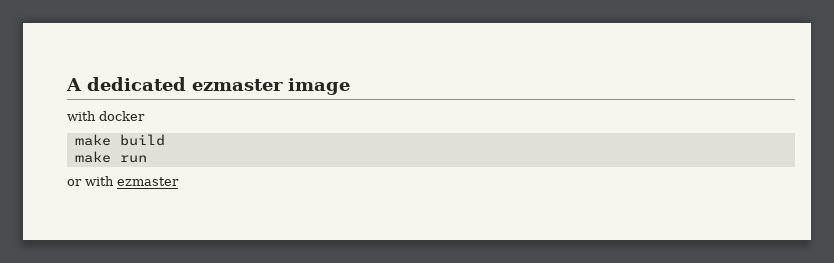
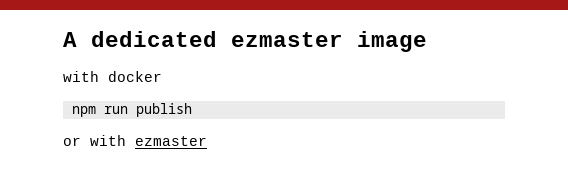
[74,134,165,146] [74,151,111,163] make build // make -> [71,106,96,117] npm
(147, 159) none -> [135,103,192,117] publish

